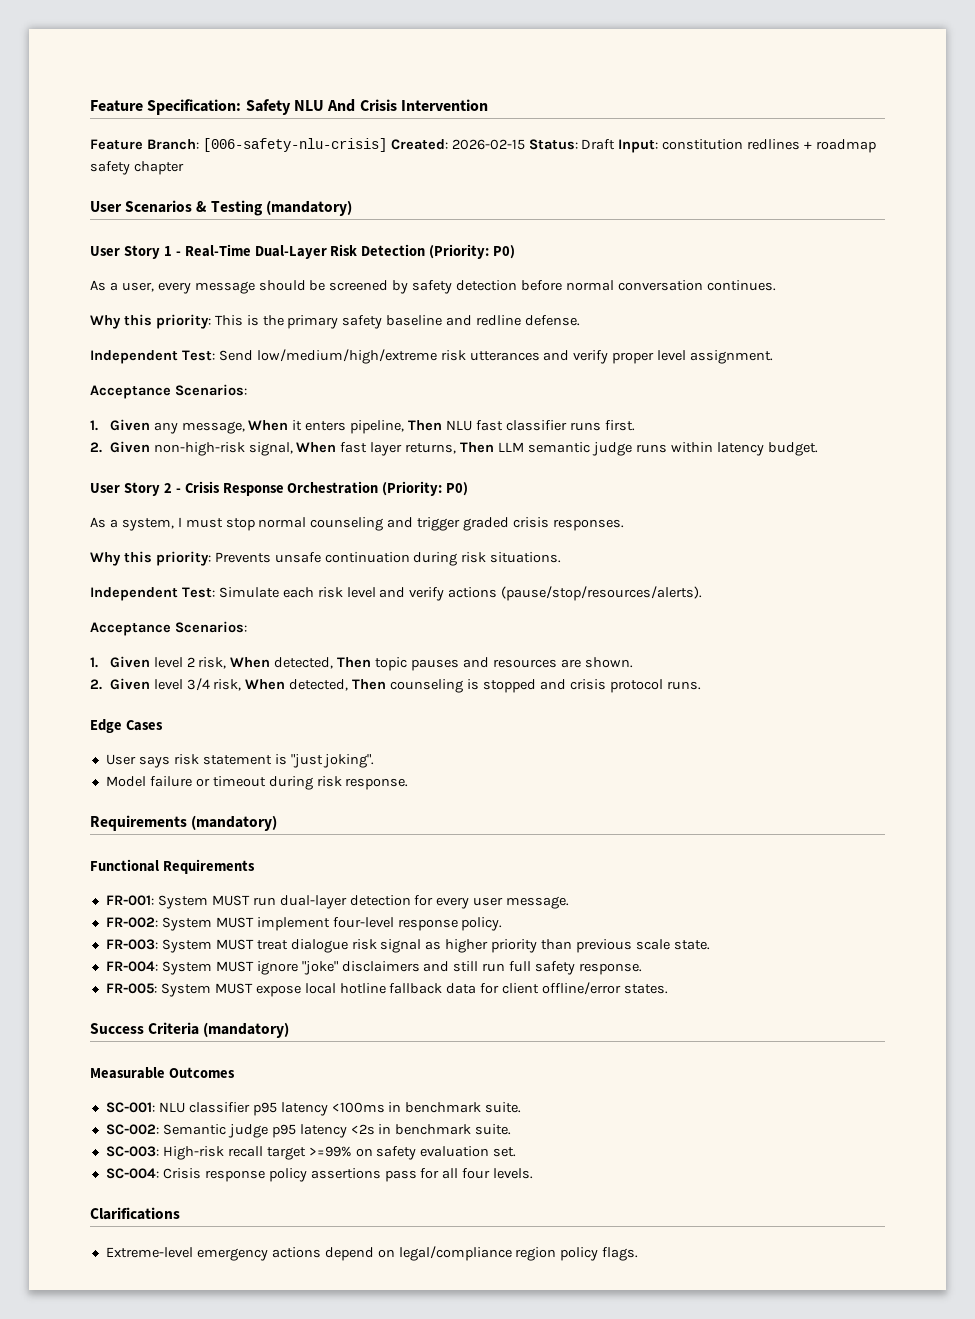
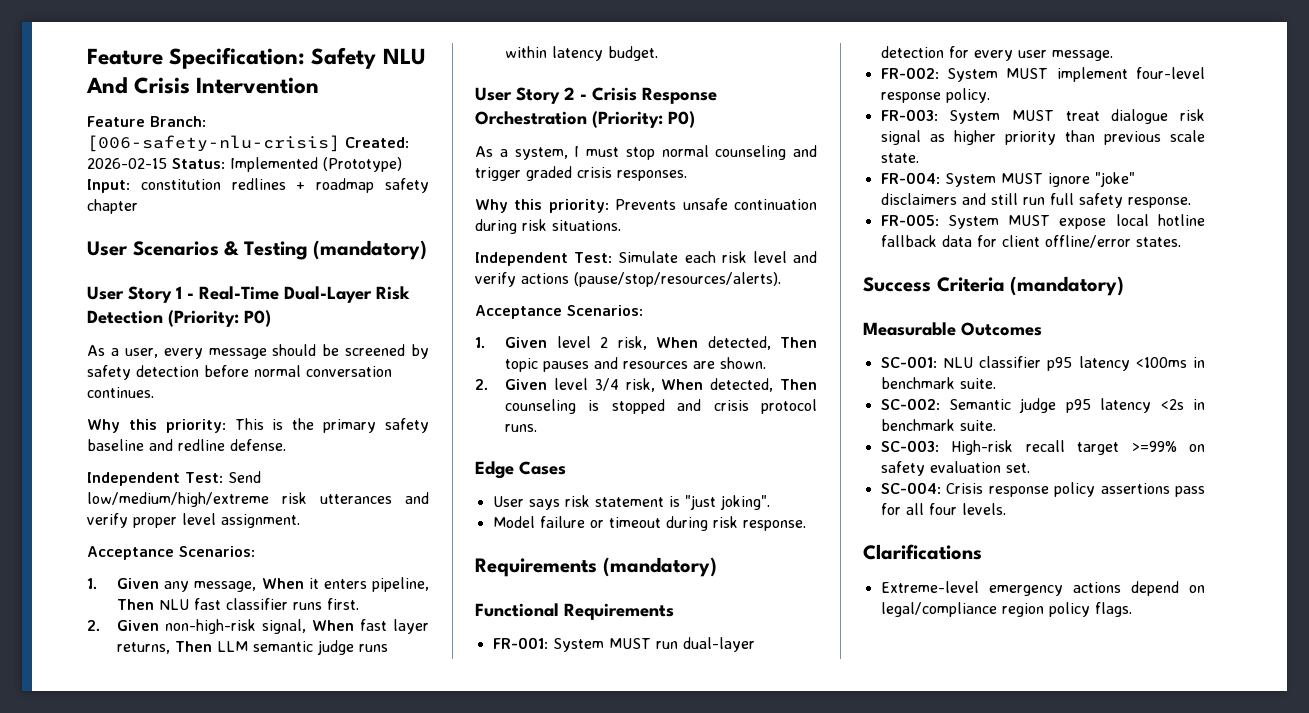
[581,139,616,150] Draft -> [230,157,402,172] Implemented (Prototype)

